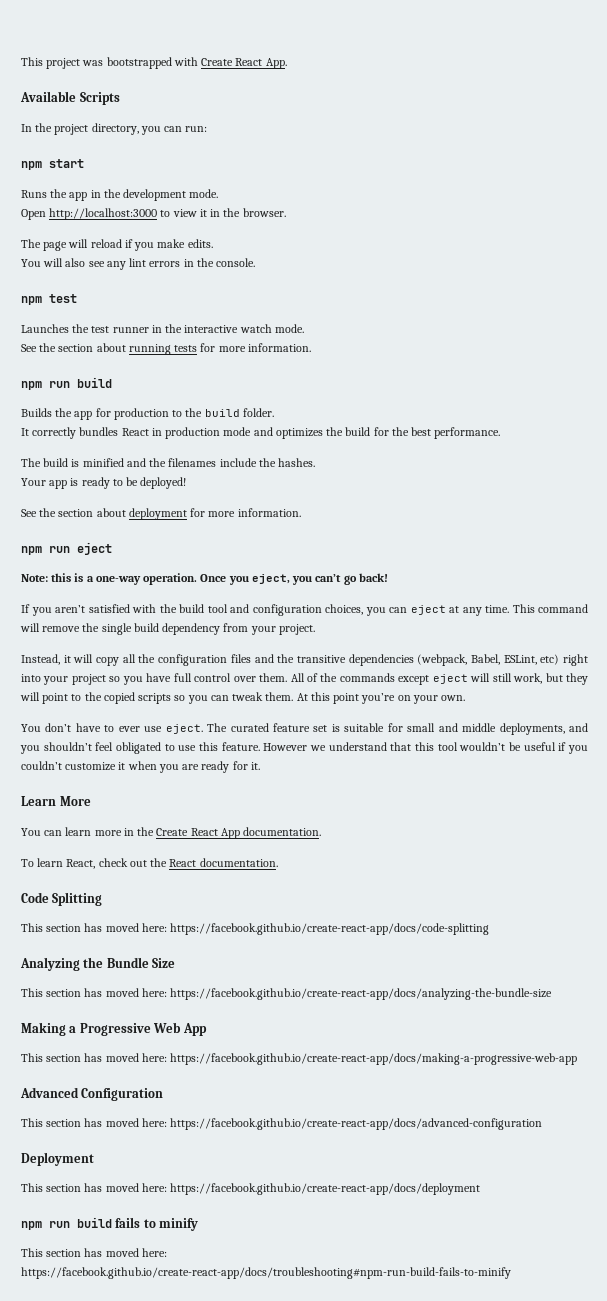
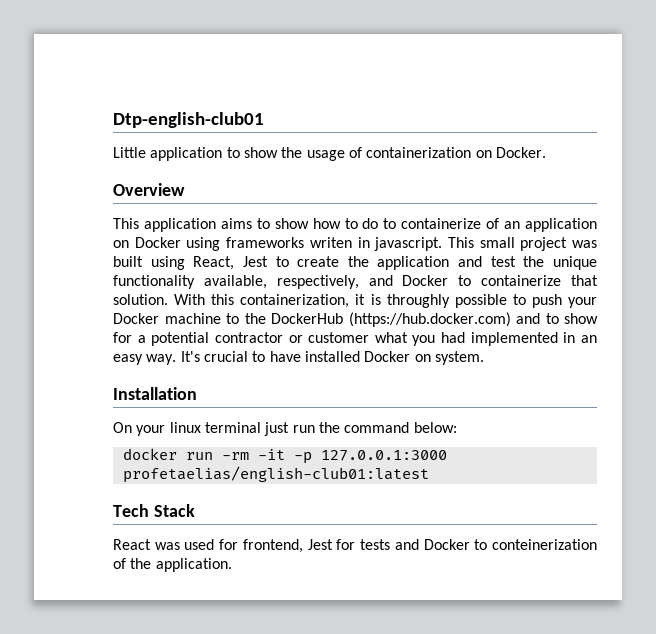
[21,57,287,69] [20,91,120,105] [21,123,208,135] [21,159,84,170] [21,189,219,201] [21,208,286,220] [21,239,213,251] [21,258,256,270] [21,294,77,305] [21,324,304,333] [21,343,311,355] [21,377,112,390] [21,408,274,420] [21,427,501,439] [21,458,316,467] [21,477,187,489] [21,508,301,520] [21,542,112,555] [21,573,388,585] [21,604,588,616] [20,623,315,635] [21,654,588,666] [21,673,588,685] [20,692,466,704] [21,723,589,735] [20,742,588,754] [21,761,260,773] [21,796,91,806] [21,827,322,839] [21,858,278,869] [21,892,103,906] [21,923,490,935] [20,957,176,971] [21,988,553,1000] [21,1022,207,1036] [21,1053,578,1065] [20,1087,164,1101] [21,1118,543,1130] [21,1152,94,1166] [21,1183,481,1195] [21,1217,199,1231] [21,1248,167,1257] [21,1267,511,1279] This project was bootstrapped with Create React App. // Available Scripts // In the project directory, you can run: // npm start // Runs the app in the development mode. // Open http://localhost:3000 to view it in the browser. // The page will reload if you make edits. // You will also see any lint errors in the console. // npm test // Launches the test runner in the interactive watch mode. // See the section about running tests for more information. // npm run build // Builds the app for production to the build folder. // It correctly bundles React in production mode and optimizes the build for the best performance. // The build is minified and the filenames include the hashes. // Your app is ready to be deployed! // See the section about deployment for more information. // npm run eject // Note: this is a one-way operation. Once you eject, you can’t go back! // If you aren’t satisfied with the build tool and configuration choices, you can eject at any time. This command will remove the single build dependency from your project. // Instead, it will copy all the configuration files and the transitive dependencies (webpack, Babel, ESLint, etc) right into your project so you have full control over them. All of the commands except eject will still work, but they will point to the copied scripts so you can tweak them. At this point you’re on your own. // You don’t have to ever use eject. The curated feature set is suitable for small and middle deployments, and you shouldn’t feel obligated to use this feature. However we understand that this tool wouldn’t be useful if you couldn’t customize it when you are ready for it. // Learn More // You can learn more in the Create React App documentation. // To learn React, check out the React documentation. // Code Splitting // This section has moved here: https://facebook.github.io/create-react-app/docs/code-splitting // Analyzing the Bundle Size // This section has moved here: https://facebook.github.io/create-react-app/docs/analyzing-the-bundle-size // Making a Progressive Web App // This section has moved here: https://facebook.github.io/create-react-app/docs/making-a-progressive-web-app // Advanced Configuration // This section has moved here: https://facebook.github.io/create-react-app/docs/advanced-configuration // Deployment // This section has moved here: https://facebook.github.io/create-react-app/docs/deployment // npm run build fails to minify // This section has moved here: https://facebook.github.io/create-react-app/docs/troubleshooting#npm-run-build-fails-to-minify -> [113,112,264,128] [113,147,546,161] [113,183,185,196] [113,218,597,232] [113,237,597,251] [113,256,597,270] [113,275,598,289] [113,294,598,308] [113,312,598,327] [113,332,597,346] [113,351,484,365] [113,387,197,400] [113,422,457,436] [122,448,447,464] [122,466,429,483] [113,504,195,517] [113,539,597,553] [113,558,232,572] Dtp-english-club01 // Little application to show the usage of containerization on Docker. // Overview // This application aims to show how to do to containerize of an application on Docker using frameworks writen in javascript. This small project was built using React, Jest to create the application and test the unique functionality available, respectively, and Docker to containerize that solution. With this containerization, it is throughly possible to push your Docker machine to the DockerHub (https://hub.docker.com) and to show for a potential contractor or customer what you had implemented in an easy way. It's crucial to have installed Docker on system. // Installation // On your linux terminal just run the command below: // docker run -rm -it -p 127.0.0.1:3000 profetaelias/english-club01:latest // Tech Stack // React was used for frontend, Jest for tests and Docker to conteinerization of the application.

